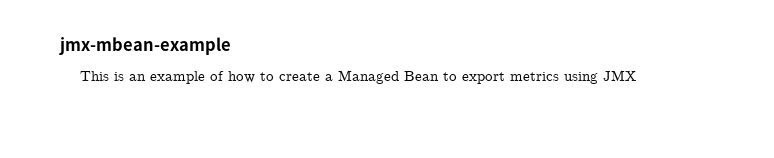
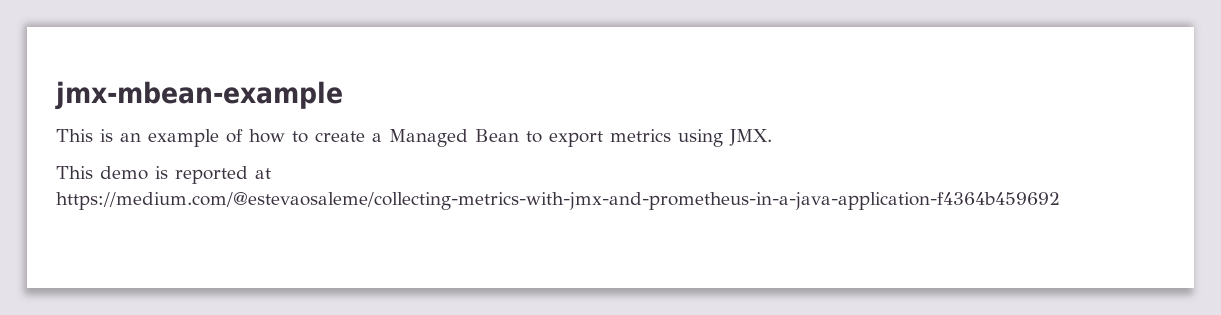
[602,70,636,81] JMX -> [729,129,772,146] [56,166,271,184] [56,192,1060,210] JMX. // This demo is reported at https://medium.com/@estevaosaleme/collecting-metrics-with-jmx-and-prometheus-in-a-java-application-f4364b459692

